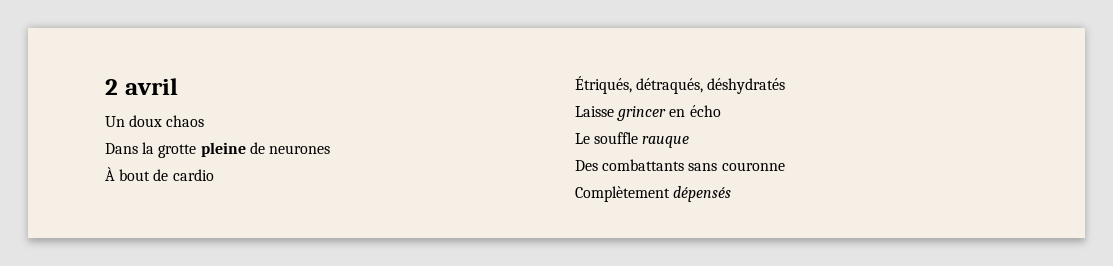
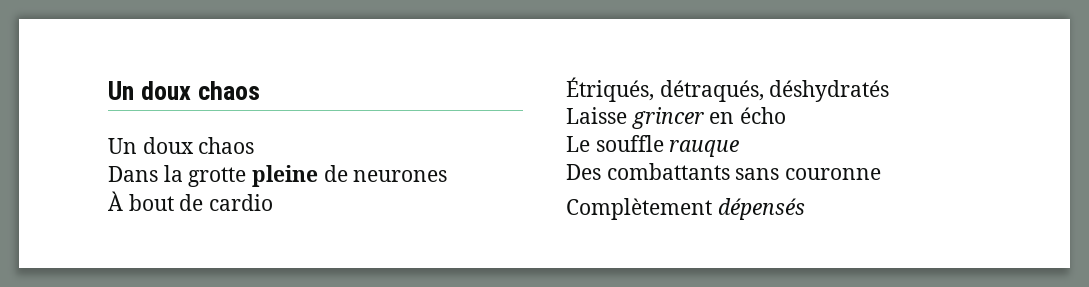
[105,78,178,95] 2 avril -> [108,81,261,100] Un doux chaos

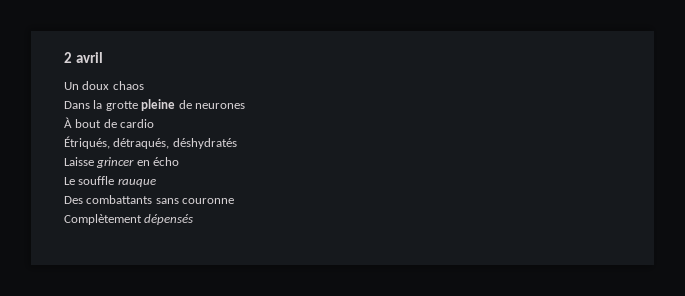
[108,81,261,100] Un doux chaos -> [64,52,104,63] 2 avril

